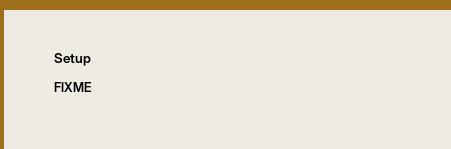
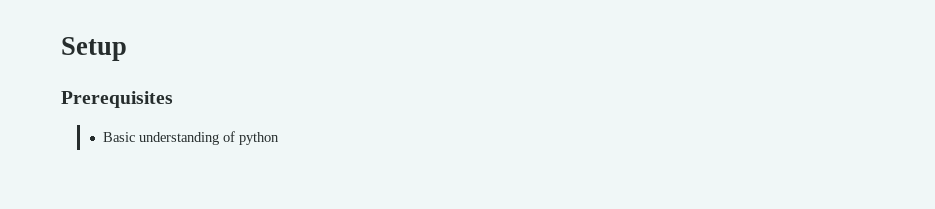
[54,82,92,92] FIXME -> [61,91,173,108] [103,131,280,145] Prerequisites // Basic understanding of python

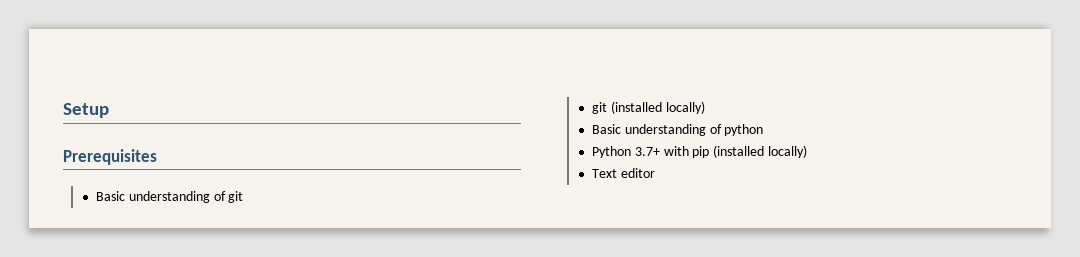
[239,132,280,145] python -> [228,191,244,203] [592,101,705,114] [592,124,764,136] [592,145,807,158] [592,168,655,178] git // git (installed locally) // Basic understanding of python // Python 3.7+ with pip (installed locally) // Text editor

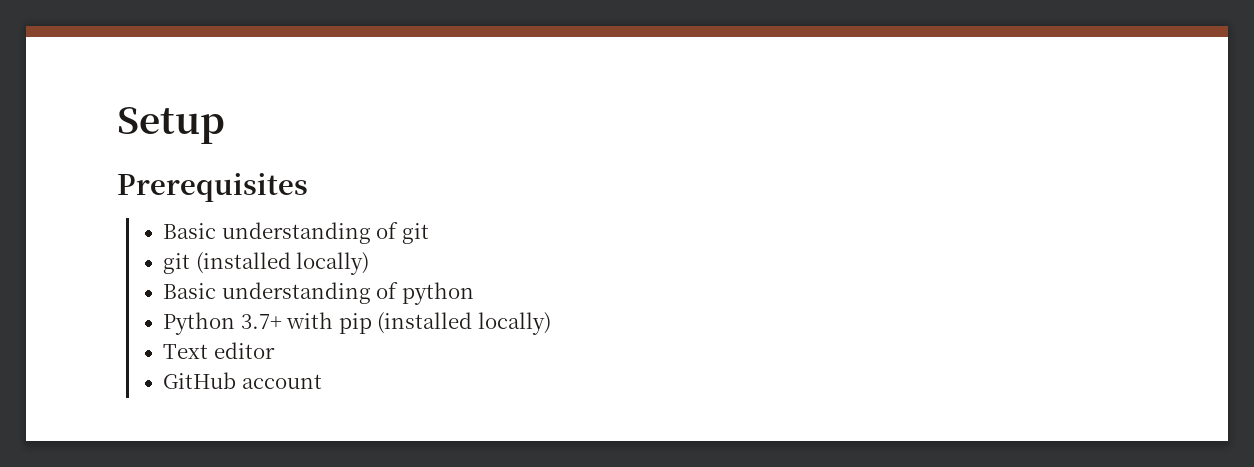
(655, 173) none -> [163,372,322,389] // GitHub account

